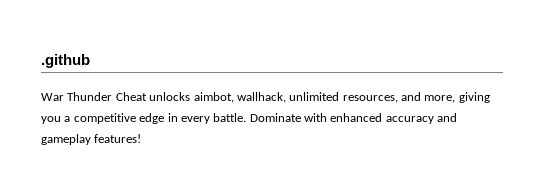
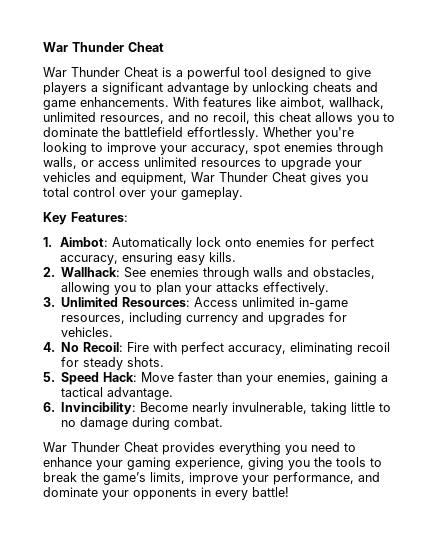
[41,54,90,68] [41,92,191,101] .github // War Thunder Cheat unlocks -> [43,42,164,52] [43,67,371,80] [43,82,378,95] [43,97,276,110] War Thunder Cheat // War Thunder Cheat is a powerful tool designed to give players a significant advantage by unlocking cheats and game enhancements. With features like
[424,92,490,103] [41,113,458,124] [41,134,142,145] more, giving you a competitive edge in every battle. Dominate with enhanced accuracy and gameplay features! -> [194,112,395,125] [43,127,354,140] [43,142,383,155] [43,157,362,170] [43,172,368,185] [43,187,243,200] [43,212,128,225] [43,237,374,250] [59,252,236,265] [43,267,376,280] [61,282,330,295] [43,297,349,310] [61,312,348,325] [61,327,114,337] [43,342,391,355] [61,357,165,370] [43,372,389,385] [61,387,174,400] [43,402,392,415] [61,417,224,430] [43,442,356,455] [43,457,382,470] [43,472,380,485] [43,487,289,500] no recoil, this cheat allows you to dominate the battlefield effortlessly. Whether you're looking to improve your accuracy, spot enemies through walls, or access unlimited resources to upgrade your vehicles and equipment, War Thunder Cheat gives you total control over your gameplay. // Key Features: // 1. Aimbot: Automatically lock onto enemies for perfect accuracy, ensuring easy kills. // 2. Wallhack: See enemies through walls and obstacles, allowing you to plan your attacks effectively. // 3. Unlimited Resources: Access unlimited in-game resources, including currency and upgrades for vehicles. // 4. No Recoil: Fire with perfect accuracy, eliminating recoil for steady shots. // 5. Speed Hack: Move faster than your enemies, gaining a tactical advantage. // 6. Invincibility: Become nearly invulnerable, taking little to no damage during combat. // War Thunder Cheat provides everything you need to enhance your gaming experience, giving you the tools to break the game’s limits, improve your performance, and dominate your opponents in every battle!

